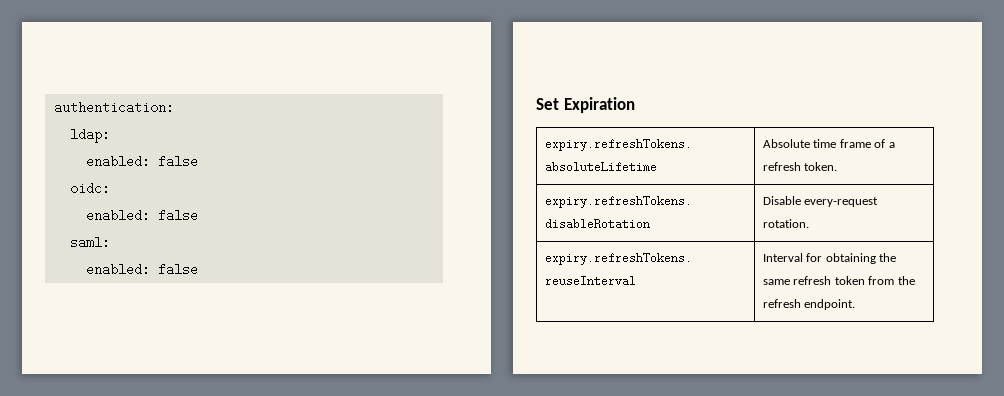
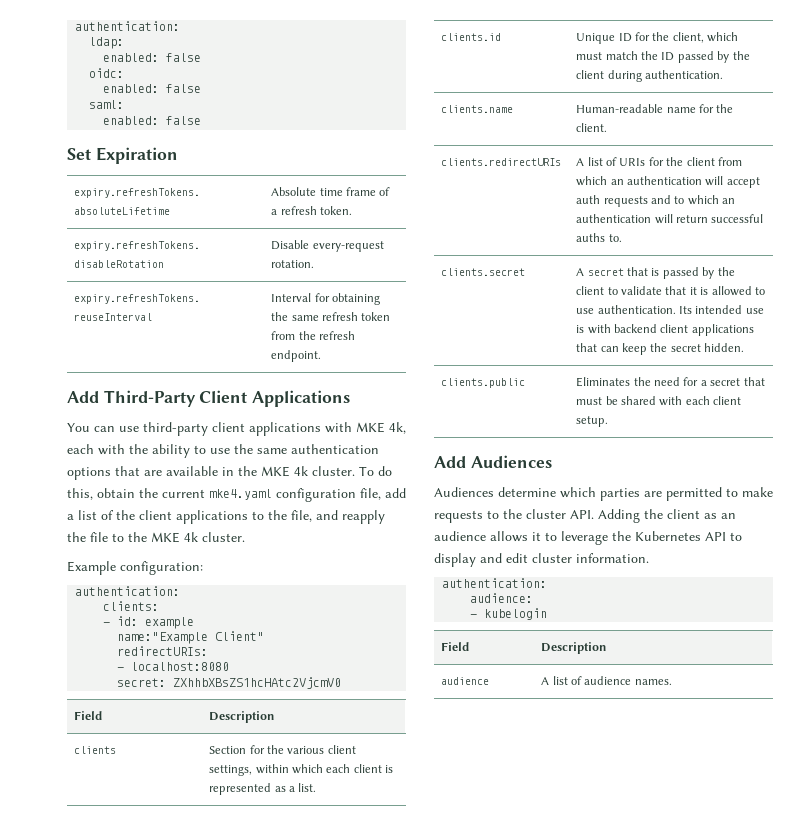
(856, 304) none -> [67,390,351,407] [67,422,406,436] [67,444,379,458] [67,466,392,480] [67,488,406,502] [67,510,385,524] [67,532,245,543] [67,561,203,575] [75,586,181,596] [103,601,160,611] [103,616,195,629] [117,631,265,644] [117,646,209,656] [117,662,230,671] [117,677,342,689] [74,711,103,720] [209,711,276,723] [74,746,117,754] [209,745,356,754] [209,764,394,776] [209,783,317,795] [441,33,502,41] [576,32,739,44] [576,51,750,63] [576,70,724,82] [441,105,514,113] [576,104,734,113] [576,123,608,132] [441,158,562,166] [576,157,742,166] [576,176,760,188] [576,195,736,207] [576,214,764,224] [576,233,622,242] [441,268,526,276] [576,267,735,279] [576,286,765,296] [576,305,764,314] [576,324,754,336] [576,343,745,355] [441,378,526,388] [576,377,765,387] [576,396,742,406] [576,416,609,427] [434,455,552,468] [434,487,773,501] [434,509,736,523] [434,531,742,545] [434,553,649,567] [442,578,548,588] [470,593,534,603] [470,608,548,620] [441,642,470,651] [541,642,608,654] [441,677,490,685] [541,676,672,685] // Add Third-Party Client Applications // You can use third-party client applications with MKE 4k, each with the ability to use the same authentication options that are available in the MKE 4k cluster. To do this, obtain the current mke4.yaml configuration file, add a list of the client applications to the file, and reapply the file to the MKE 4k cluster. // Example configuration: // authentication: // clients: // - id: example // name:"Example Client" // redirectURIs: // - localhost:8080 // secret: ZXhhbXBsZS1hcHAtc2VjcmV0 // Field | Description // clients | Section for the various client settings, within which each client is represented as a list. // clients.id | Unique ID for the client, which must match the ID passed by the client during authentication. // clients.name | Human-readable name for the client. // clients.redirectURIs | A list of URIs for the client from which an authentication will accept auth requests and to which an authentication will return successful auths to. // clients.secret | A secret that is passed by the client to validate that it is allowed to use authentication. Its intended use is with backend client applications that can keep the secret hidden. // clients.public | Eliminates the need for a secret that must be shared with each client setup. // Add Audiences // Audiences determine which parties are permitted to make requests to the cluster API. Adding the client as an audience allows it to leverage the Kubernetes API to display and edit cluster information. // authentication: // audience: // - kubelogin // Field | Description // audience | A list of audience names.

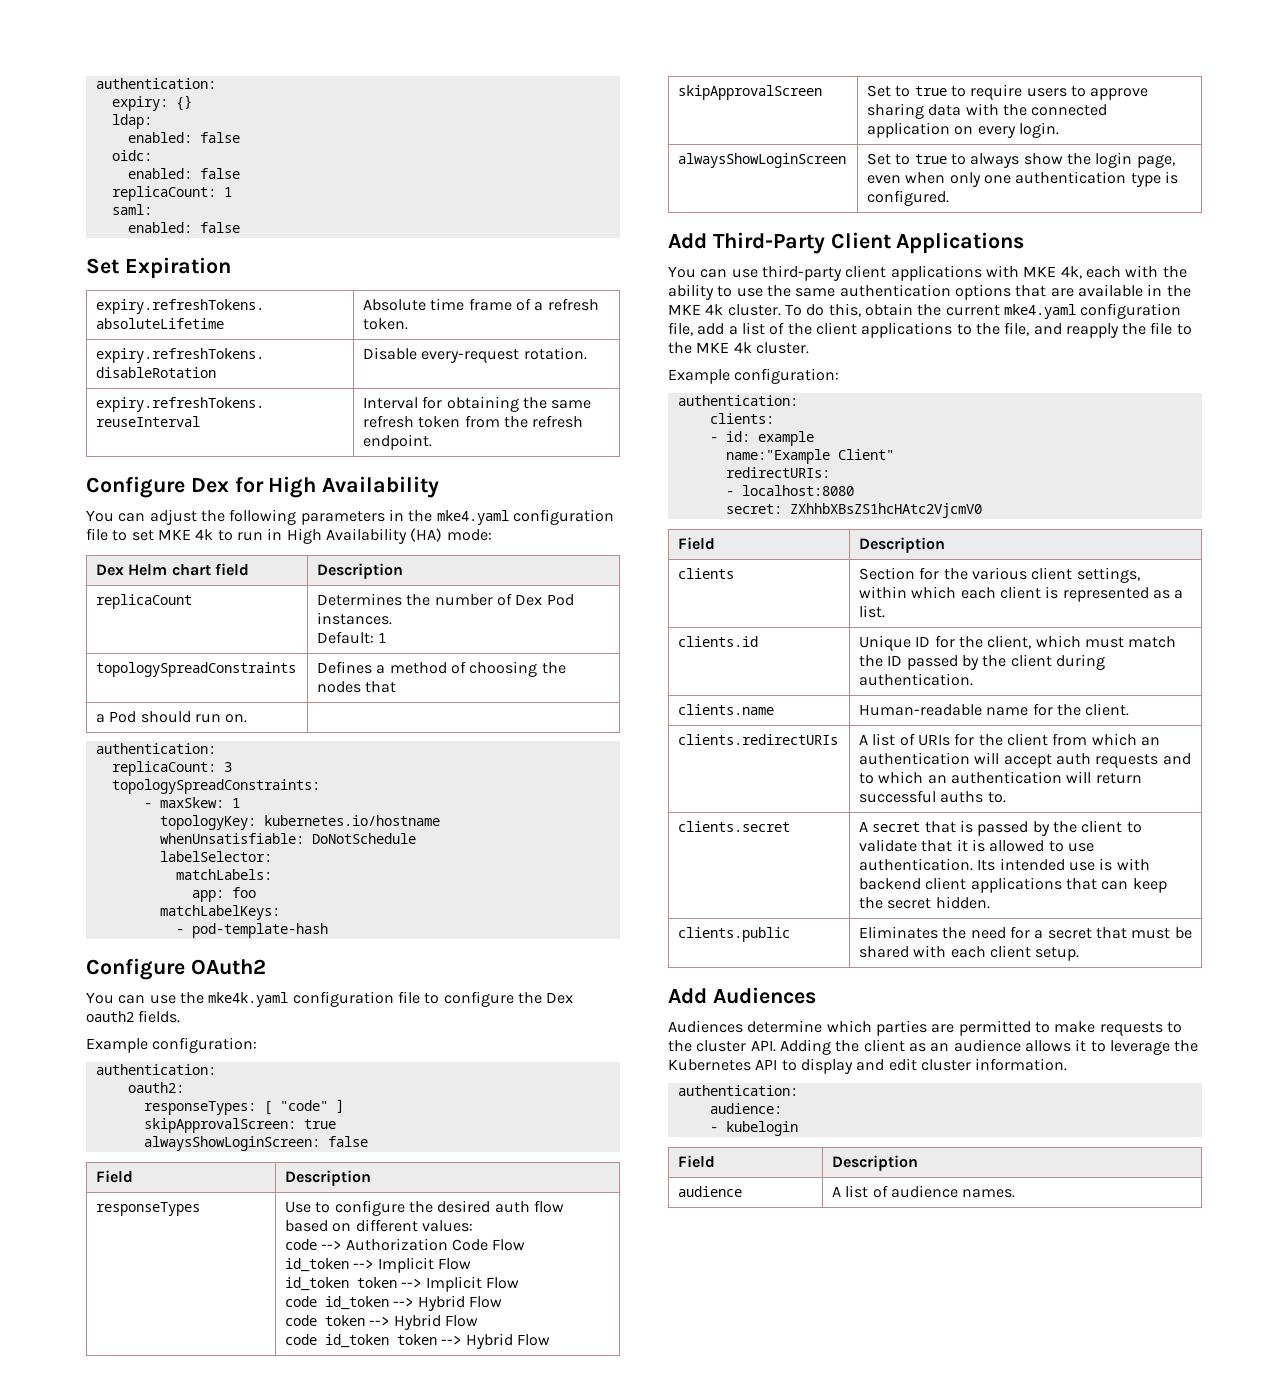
[75,21,181,31] authentication: -> [95,78,216,89] [111,95,192,111] authentication: // expiry: {}
(202, 88) none -> [111,186,232,201] // replicaCount: 1
(322, 356) none -> [86,476,440,498] [86,509,614,525] [86,528,492,544] [96,563,250,576] [317,563,404,579] [96,594,193,609] [317,593,574,606] [317,612,393,625] [317,631,387,644] [96,662,297,677] [317,661,566,677] [317,681,397,693] [96,711,248,723] [95,743,216,754] [111,761,232,776] [111,779,320,794] [143,797,240,808] [159,815,440,830] [159,833,416,844] [159,851,272,862] [175,869,272,880] [191,887,256,902] [159,905,280,920] [175,923,328,938] [86,958,266,980] [86,991,574,1007] [86,1010,181,1023] [86,1037,258,1053] [95,1064,216,1075] [127,1082,184,1093] [143,1099,344,1115] [143,1118,336,1133] [143,1136,368,1151] [96,1170,134,1183] [285,1170,372,1186] [96,1202,201,1216] [285,1200,565,1216] [285,1219,474,1232] [285,1238,526,1251] [285,1257,472,1273] [285,1276,520,1292] [285,1295,503,1311] [285,1314,479,1330] [285,1333,551,1349] [678,85,823,100] [867,84,1149,100] [867,103,1108,119] [867,122,1060,138] [678,153,847,168] [867,152,1175,168] [867,171,1179,187] [867,190,950,206] // Configure Dex for High Availability // You can adjust the following parameters in the mke4.yaml configuration file to set MKE 4k to run in High Availability (HA) mode: // Dex Helm chart field | Description // replicaCount | Determines the number of Dex Pod instances. // Default: 1 // topologySpreadConstraints | Defines a method of choosing the nodes that // a Pod should run on. | // authentication: // replicaCount: 3 // topologySpreadConstraints: // - maxSkew: 1 // topologyKey: kubernetes.io/hostname // whenUnsatisfiable: DoNotSchedule // labelSelector: // matchLabels: // app: foo // matchLabelKeys: // - pod-template-hash // Configure OAuth2 // You can use the mke4k.yaml configuration file to configure the Dex oauth2 fields. // Example configuration: // authentication: // oauth2: // responseTypes: [ "code" ] // skipApprovalScreen: true // alwaysShowLoginScreen: false // Field | Description // responseTypes | Use to configure the desired auth flow based on different values: // code --> Authorization Code Flow // id_token --> Implicit Flow // id_token token --> Implicit Flow // code id_token --> Hybrid Flow // code token --> Hybrid Flow // code id_token token --> Hybrid Flow // skipApprovalScreen | Set to true to require users to approve sharing data with the connected application on every login. // alwaysShowLoginScreen | Set to true to always show the login page, even when only one authentication type is configured.

